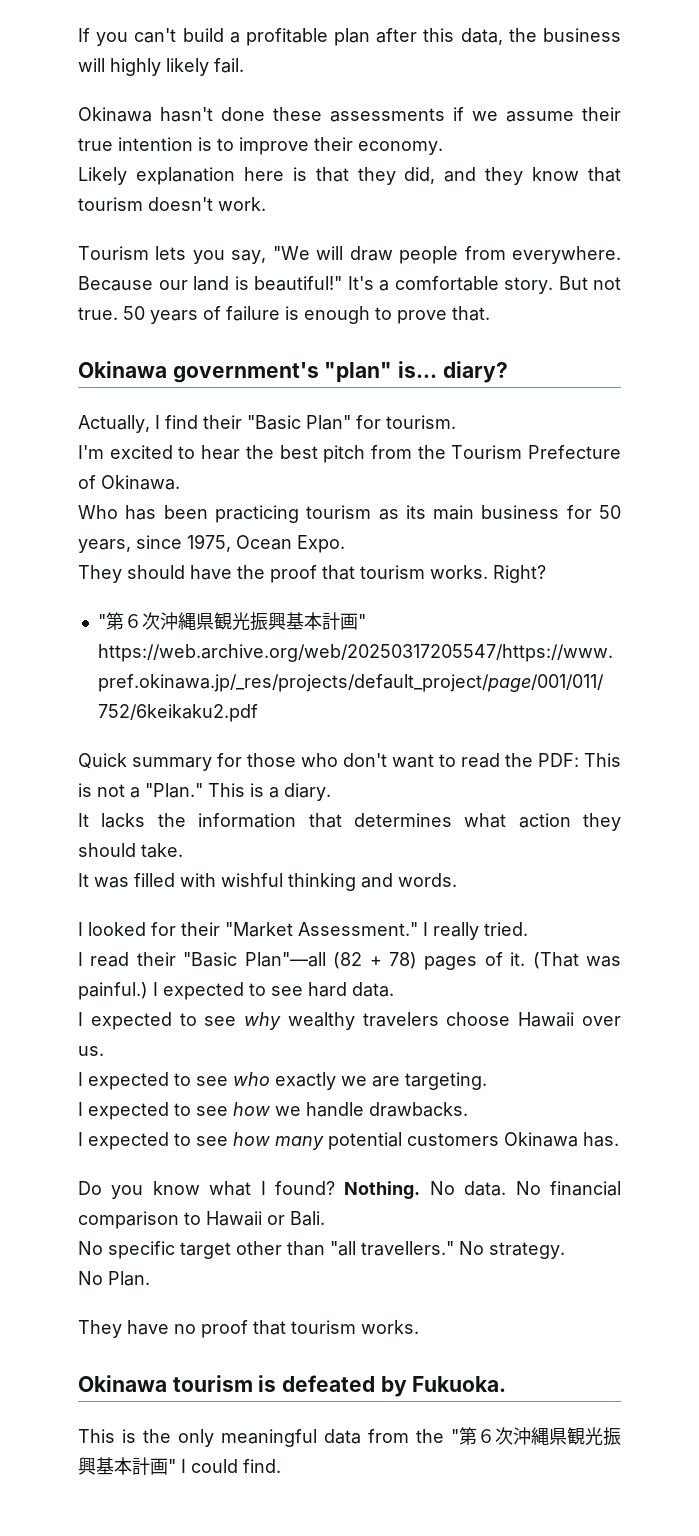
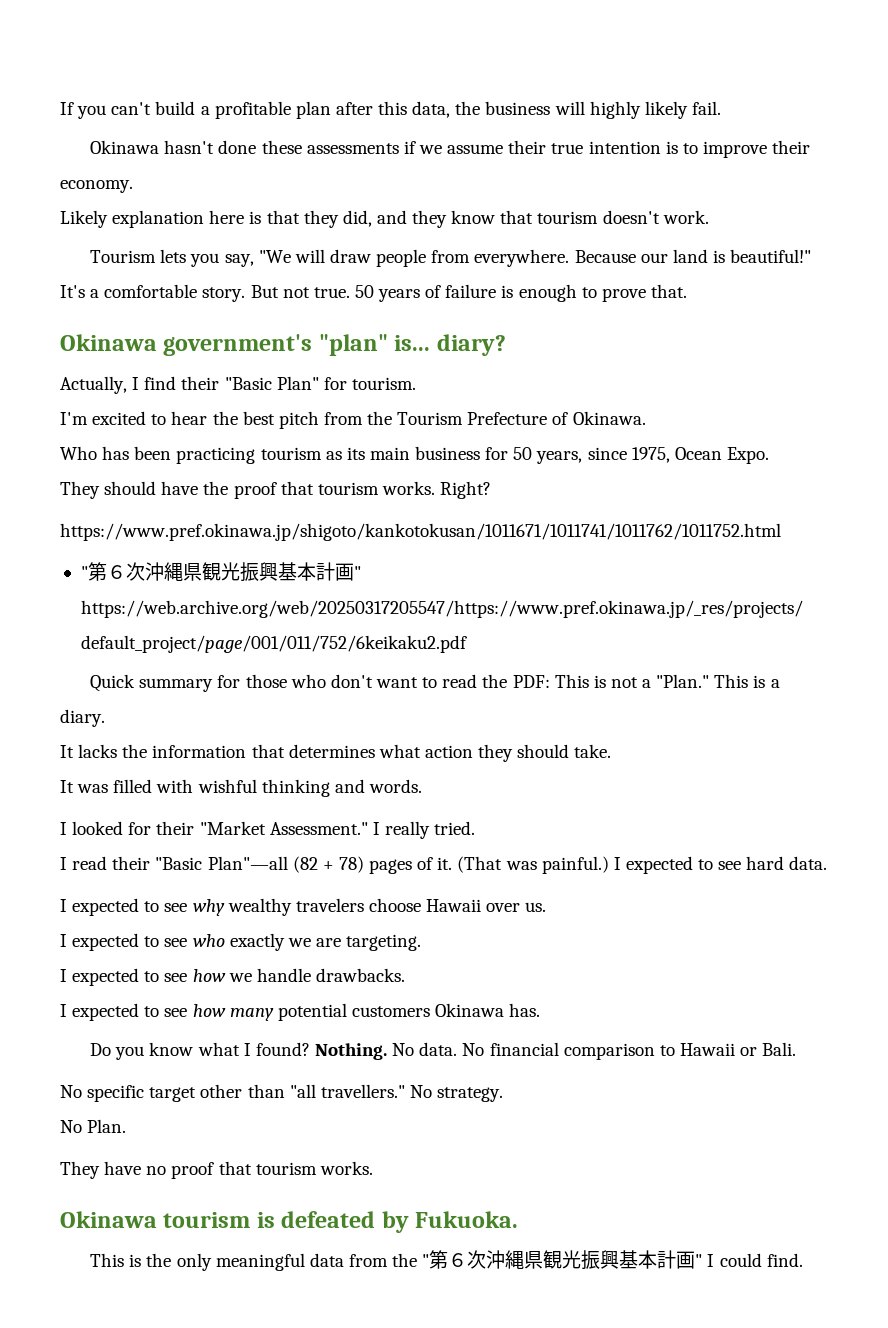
(546, 574) none -> [60,523,781,541] // https://www.pref.okinawa.jp/shigoto/kankotokusan/1011671/1011741/1011762/1011752.html

